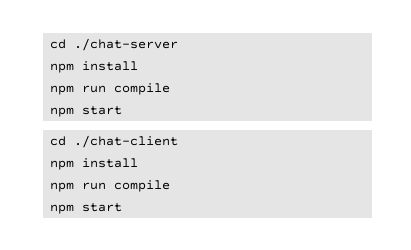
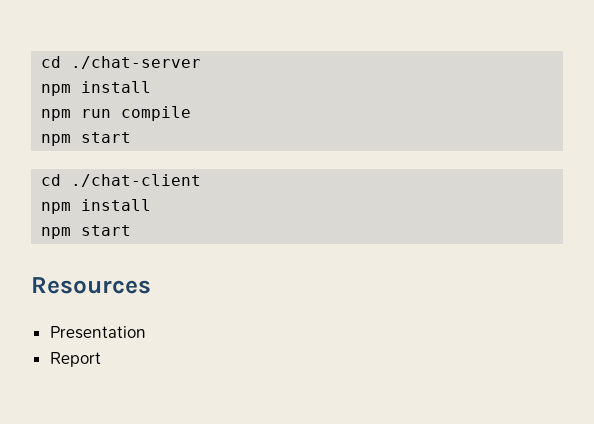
[81,180,170,192] [49,203,122,214] run compile // npm start -> [81,225,132,236] [31,277,151,294] [49,326,146,339] [49,352,101,367] start // Resources // Presentation // Report

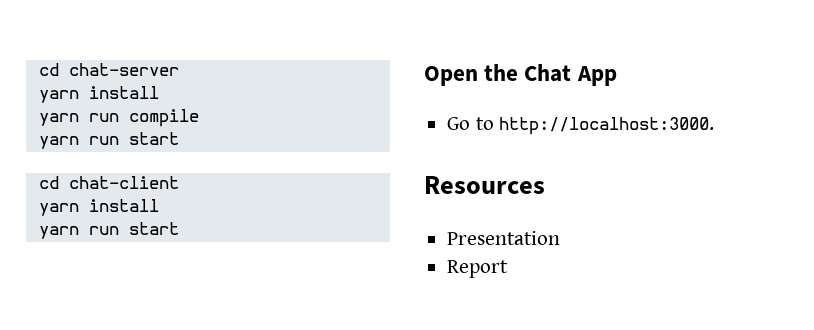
[41,56,202,69] [41,81,152,96] [41,109,72,121] cd ./chat-server // npm install // npm -> [38,63,179,76] [38,86,159,103] [38,113,79,126] cd chat-server // yarn install // yarn
[41,134,72,146] npm -> [38,136,119,149] yarn run
[71,174,202,187] [41,199,152,214] [41,225,132,239] ./chat-client // npm install // npm start -> [68,176,179,189] [38,199,159,216] [38,222,179,239] [424,64,617,86] [447,117,715,135] chat-client // yarn install // yarn run start // Open the Chat App // Go to http://localhost:3000.

